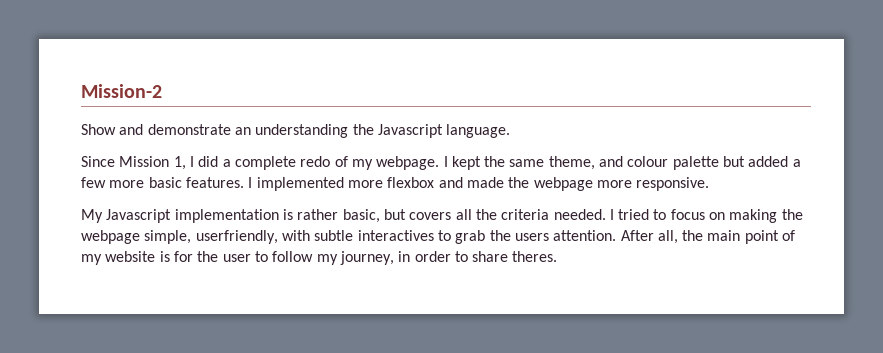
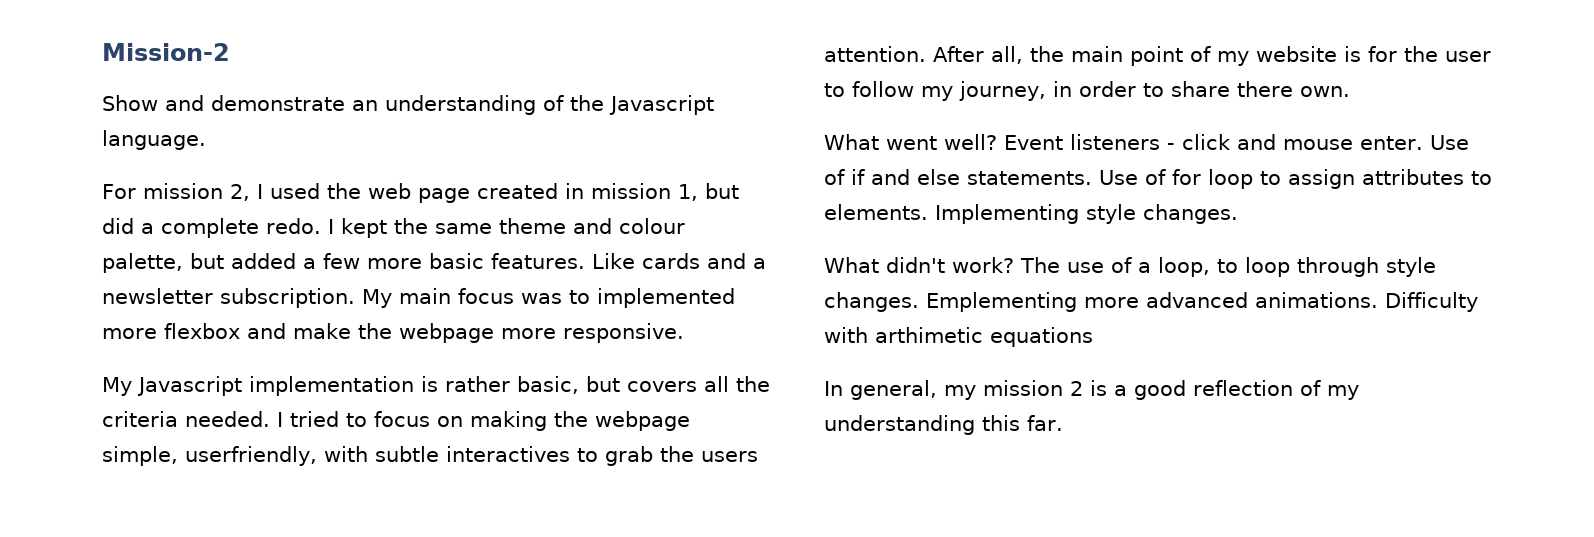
(349, 131) none -> [543,95,564,111] of
[81,156,440,170] Since Mission 1, I did a complete redo of my webpage. -> [102,183,739,203] [102,218,321,238] For mission 2, I used the web page created in mission 1, but did a complete redo.
[548,156,595,170] theme, -> [498,218,566,234] theme
[672,156,719,170] palette -> [102,253,183,273] palette,
[248,177,253,188] I -> [592,253,766,269] [102,288,590,308] Like cards and a newsletter subscription. My main focus was to
[466,177,504,188] made -> [292,323,351,339] make
[512,251,558,262] theres. -> [1237,81,1350,97] [824,134,1469,150] [824,169,1492,189] [824,204,1238,224] [824,257,1436,277] [824,292,1478,312] [824,327,1093,347] [824,380,1359,400] [824,415,1063,435] there own. // What went well? Event listeners - click and mouse enter. Use of if and else statements. Use of for loop to assign attributes to elements. Implementing style changes. // What didn't work? The use of a loop, to loop through style changes. Emplementing more advanced animations. Difficulty with arthimetic equations // In general, my mission 2 is a good reflection of my understanding this far.

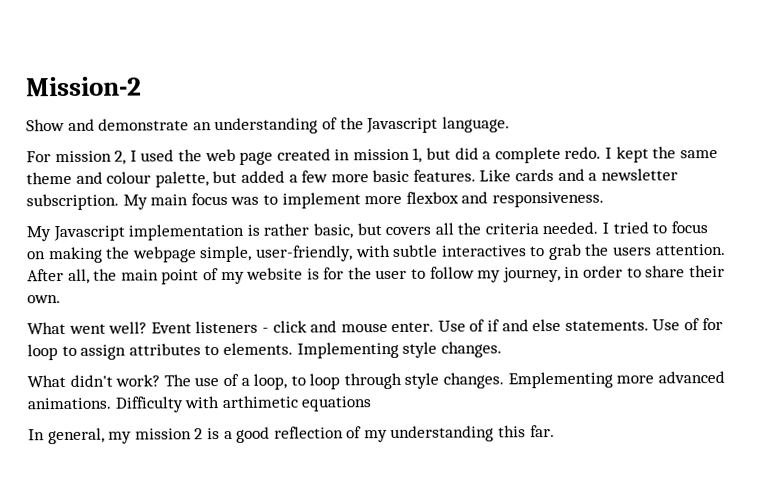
[597,288,735,308] implemented -> [281,192,361,209] implement
[292,323,684,343] make the webpage more responsive. -> [491,191,604,208] responsiveness.
[185,446,317,466] userfriendly, -> [255,245,353,262] user-friendly,
[1237,81,1293,97] there -> [688,264,725,278] their

